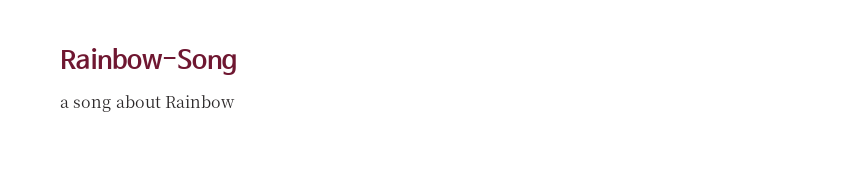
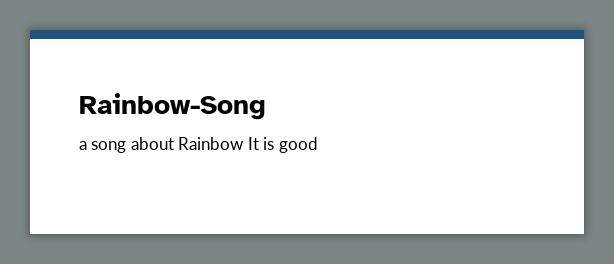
(235, 101) none -> [247,137,318,153] It is good

